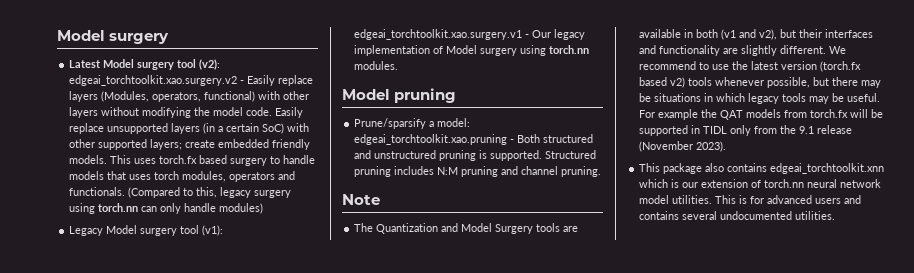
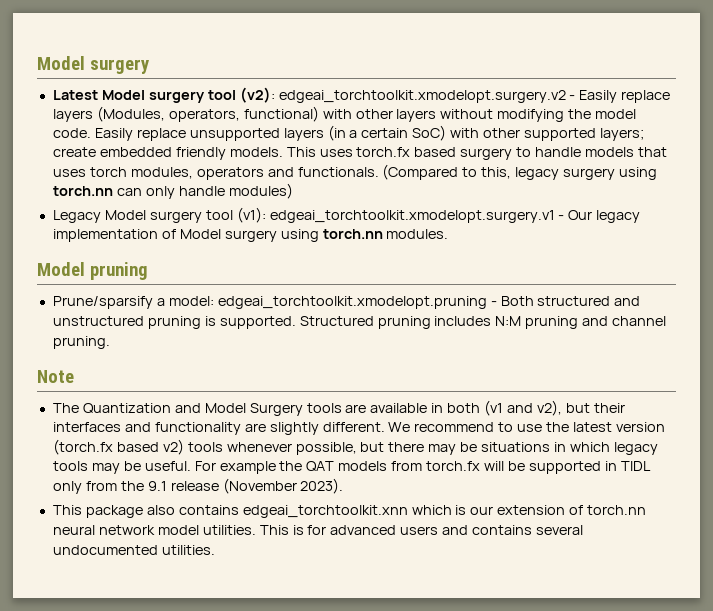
[69,75,238,86] edgeai_torchtoolkit.xao.surgery.v2 -> [278,90,566,103] edgeai_torchtoolkit.xmodelopt.surgery.v2
[354,29,523,40] edgeai_torchtoolkit.xao.surgery.v1 -> [269,210,555,223] edgeai_torchtoolkit.xmodelopt.surgery.v1
[354,134,508,145] edgeai_torchtoolkit.xao.pruning -> [217,296,487,309] edgeai_torchtoolkit.xmodelopt.pruning

